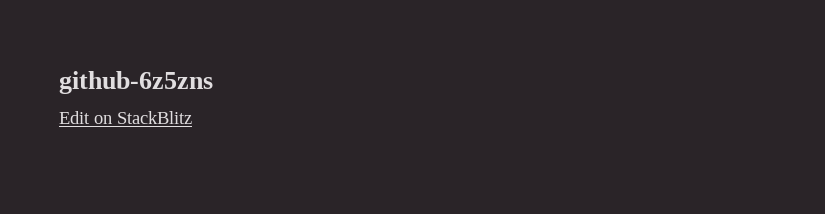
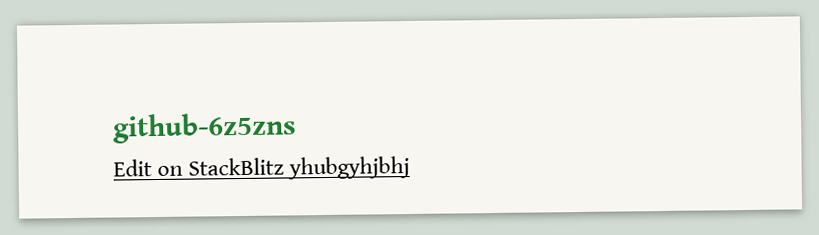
(192, 117) none -> [288,155,411,180] yhubgyhjbhj

